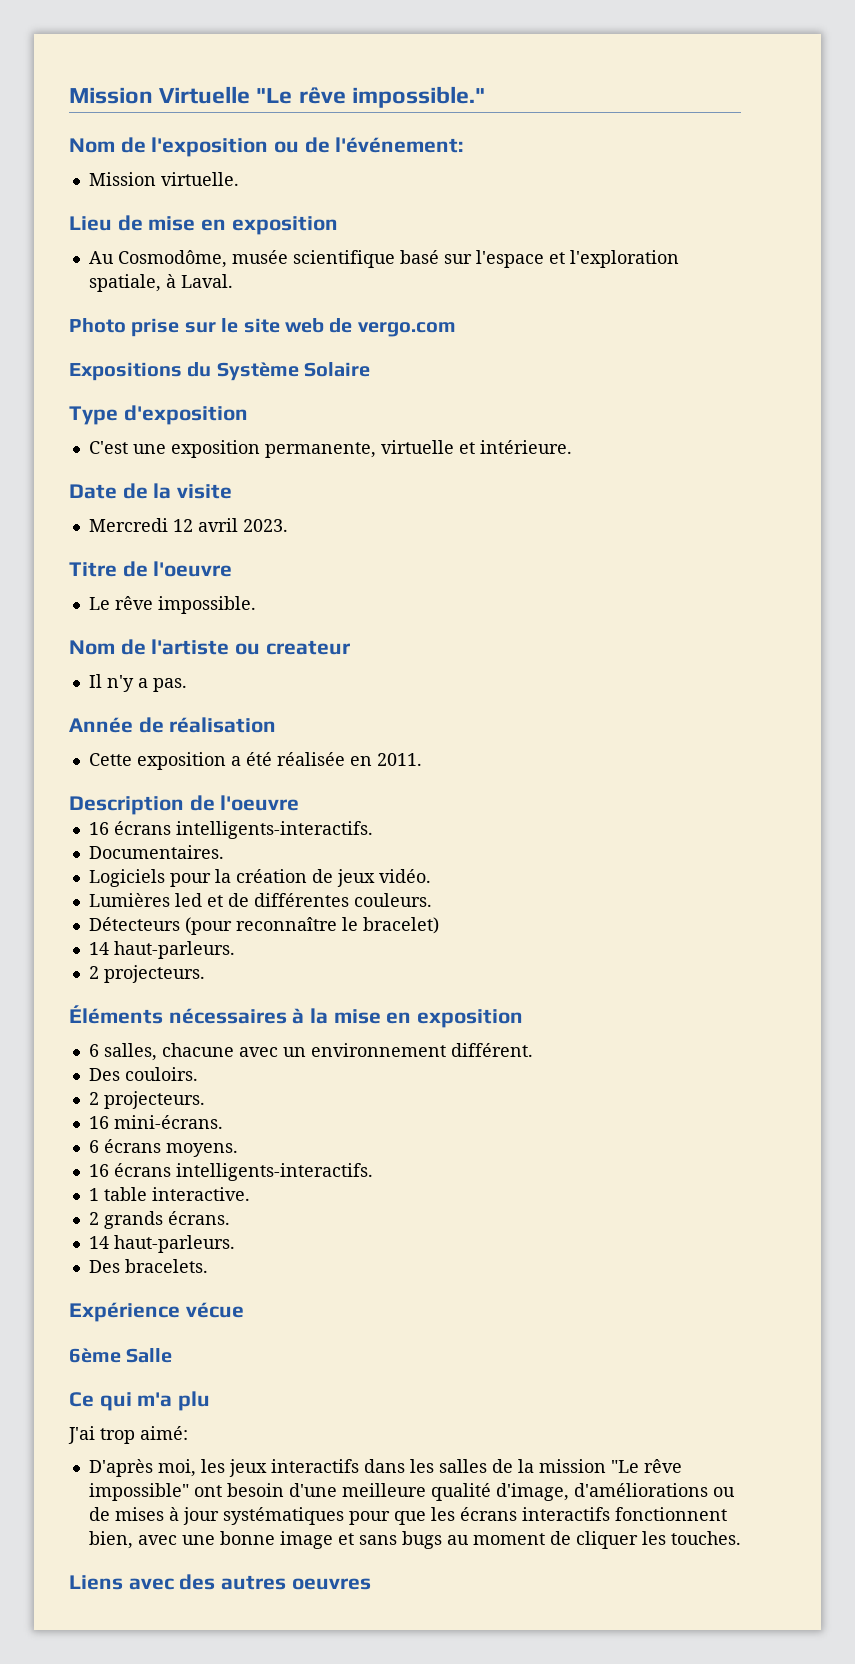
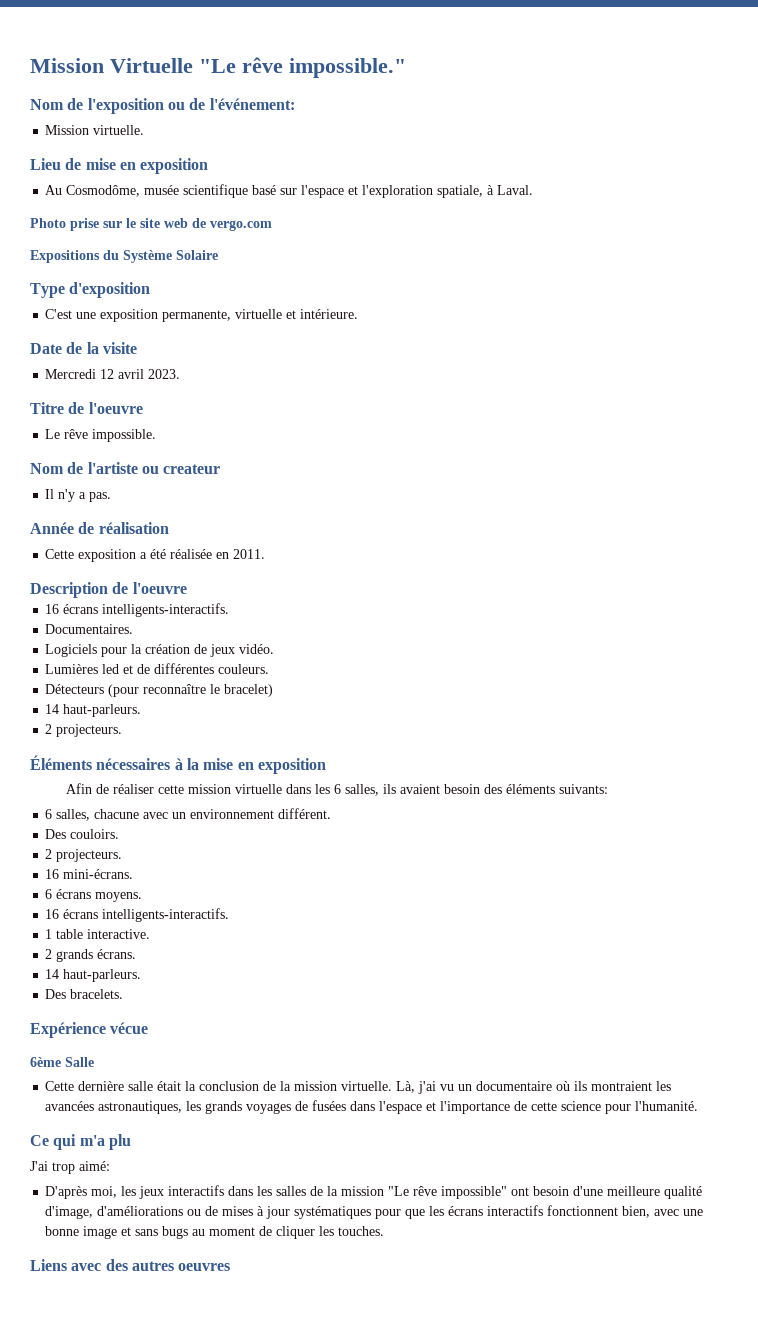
(524, 1018) none -> [65,783,608,796] // Afin de réaliser cette mission virtuelle dans les 6 salles, ils avaient besoin des éléments suivants:
(173, 1355) none -> [45,1081,672,1094] [45,1100,699,1114] // Cette dernière salle était la conclusion de la mission virtuelle. Là, j'ai vu un documentaire où ils montraient les avancées astronautiques, les grands voyages de fusées dans l'espace et l'importance de cette science pour l'humanité.

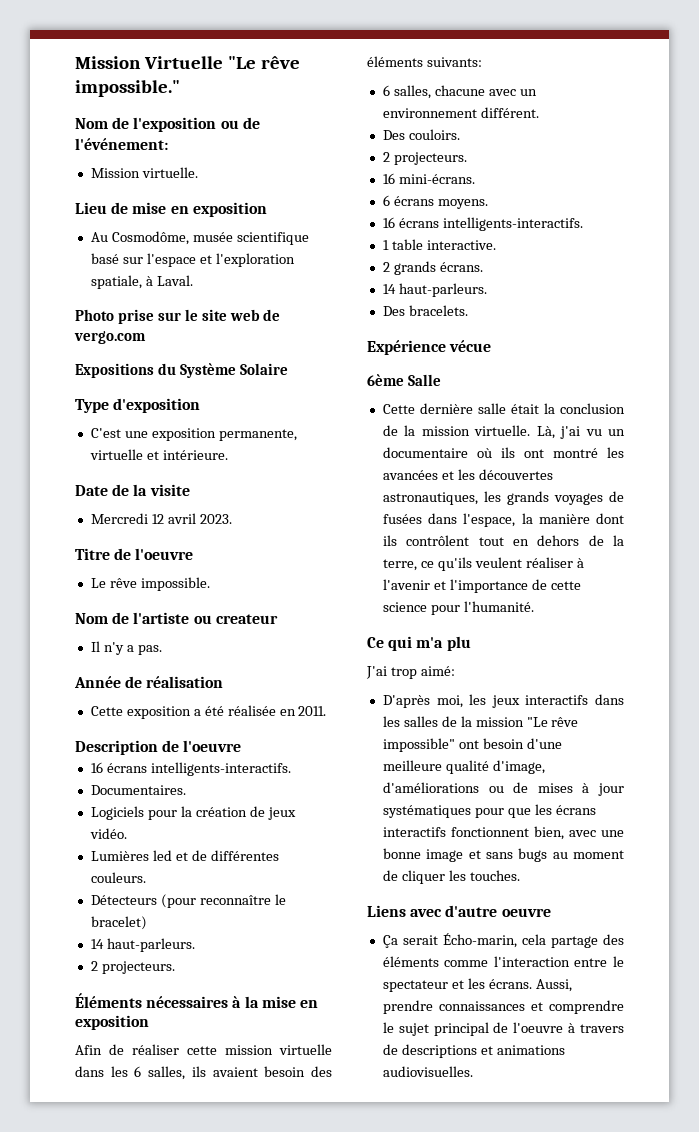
[591,1081,672,1091] [45,1101,95,1111] montraient les avancées -> [523,447,624,458] [382,469,553,480] ont montré les avancées et les découvertes
[379,1101,423,1114] l'espace -> [463,513,624,527] [382,535,624,546] [382,557,584,571] [382,579,430,590] l'espace, la manière dont ils contrôlent tout en dehors de la terre, ce qu'ils veulent réaliser à l'avenir
[105,1259,231,1271] des autres oeuvres -> [445,905,551,917] [382,933,624,948] [382,956,624,967] [382,978,572,992] [382,1000,624,1014] [382,1022,624,1036] [382,1044,565,1058] [382,1066,473,1077] d'autre oeuvre // Ça serait Écho-marin, cela partage des éléments comme l'interaction entre le spectateur et les écrans. Aussi, prendre connaissances et comprendre le sujet principal de l'oeuvre à travers de descriptions et animations audiovisuelles.

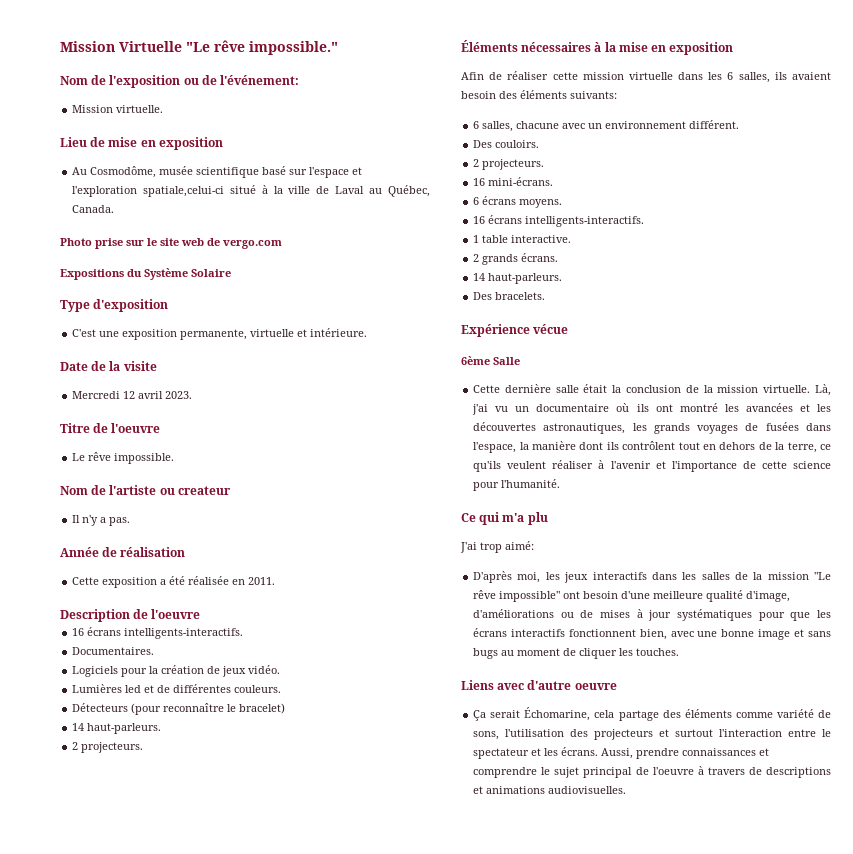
[90,275,193,289] spatiale, à Laval. -> [142,185,430,197] [72,205,115,213] spatiale,celui-ci situé à la ville de Laval au Québec, Canada.
[442,933,517,948] Écho-marin, -> [524,707,591,721] Échomarine,
(489, 963) none -> [776,709,831,718] [473,729,714,740] variété de sons, l'utilisation des projecteurs et surtout

